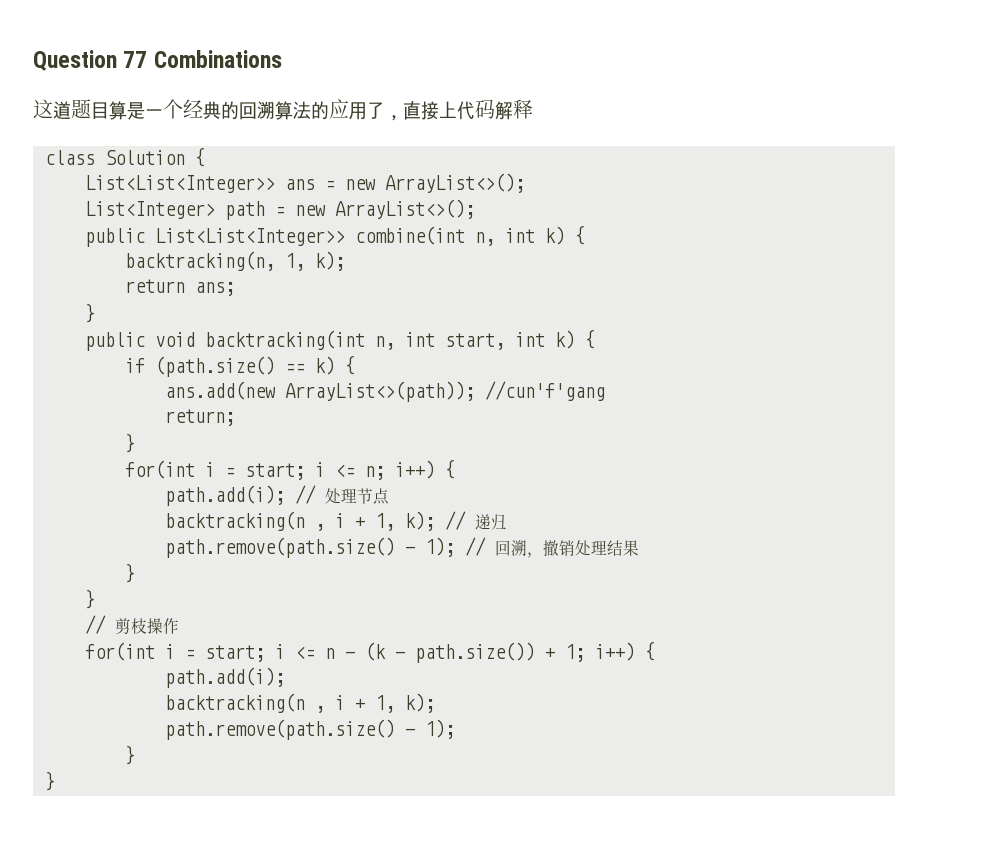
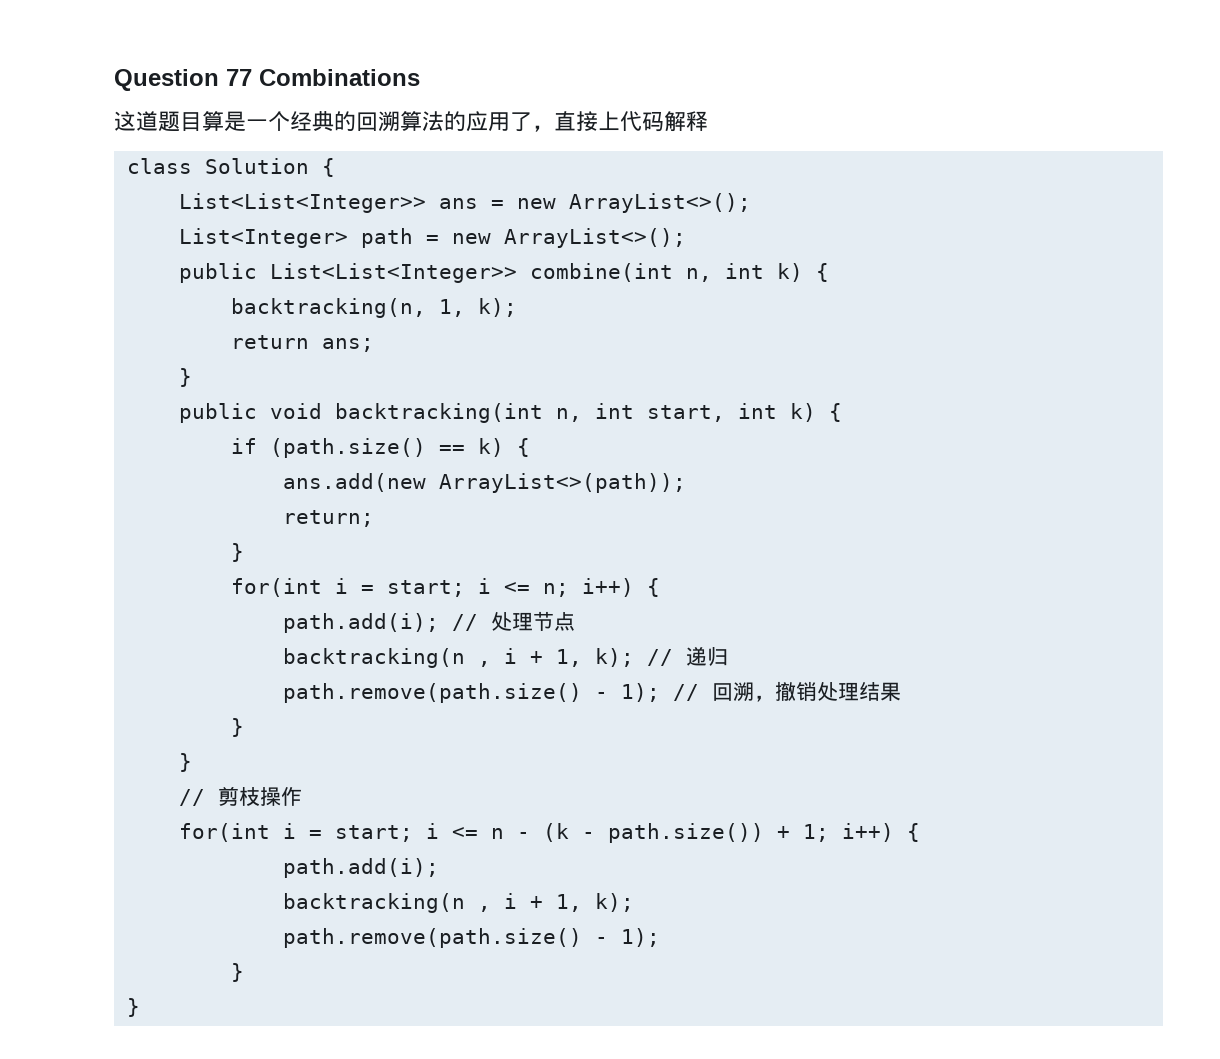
[485,381,605,401] //cun'f'gang -> (686, 483) none

